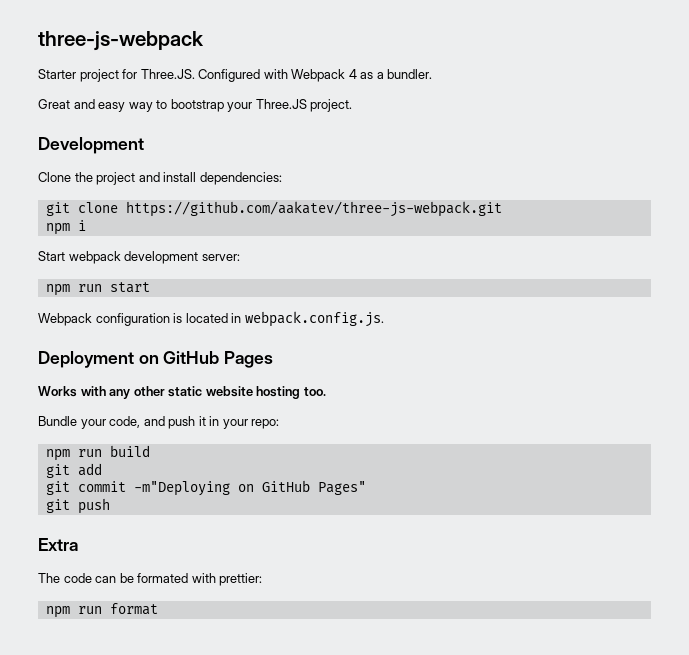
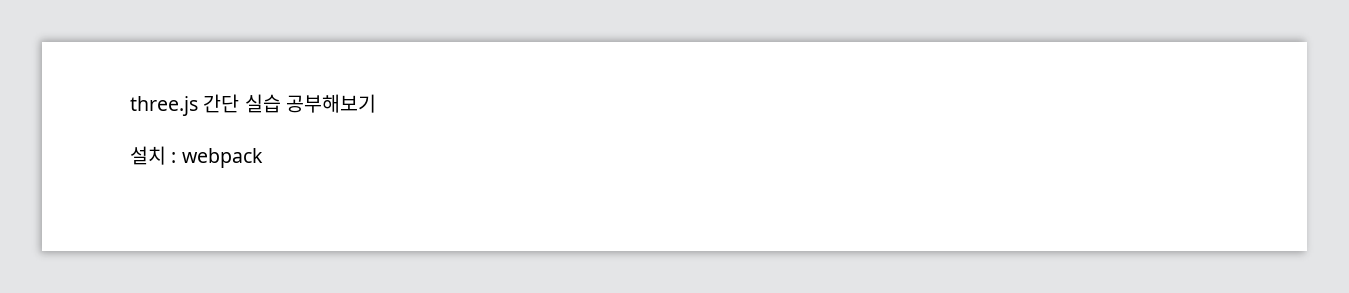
[38,31,204,51] [38,69,433,82] [38,99,353,112] [38,137,144,154] [38,172,282,185] [45,201,502,217] [45,220,86,235] [38,251,240,264] [45,282,150,296] [38,311,384,327] [38,351,274,368] [38,386,326,399] [38,416,280,429] [45,445,150,461] [45,463,102,478] [45,480,366,496] [45,498,110,514] [38,538,78,551] [38,573,263,586] [45,603,158,618] three-js-webpack // Starter project for Three.JS. Configured with Webpack 4 as a bundler. // Great and easy way to bootstrap your Three.JS project. // Development // Clone the project and install dependencies: // git clone https://github.com/aakatev/three-js-webpack.git // npm i // Start webpack development server: // npm run start // Webpack configuration is located in webpack.config.js. // Deployment on GitHub Pages // Works with any other static website hosting too. // Bundle your code, and push it in your repo: // npm run build // git add // git commit -m"Deploying on GitHub Pages" // git push // Extra // The code can be formated with prettier: // npm run format -> [130,94,376,116] [130,146,263,168] three.js 간단 실습 공부해보기 // 설치 : webpack

